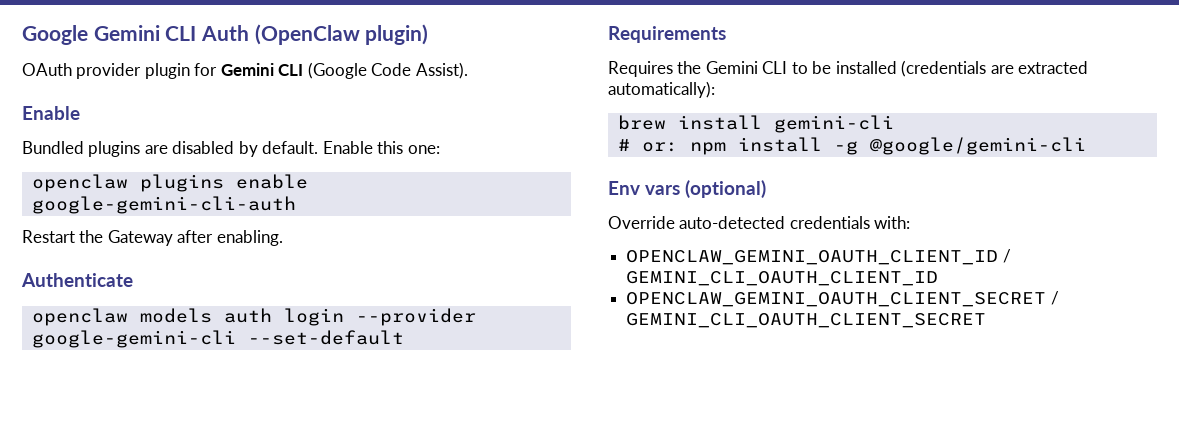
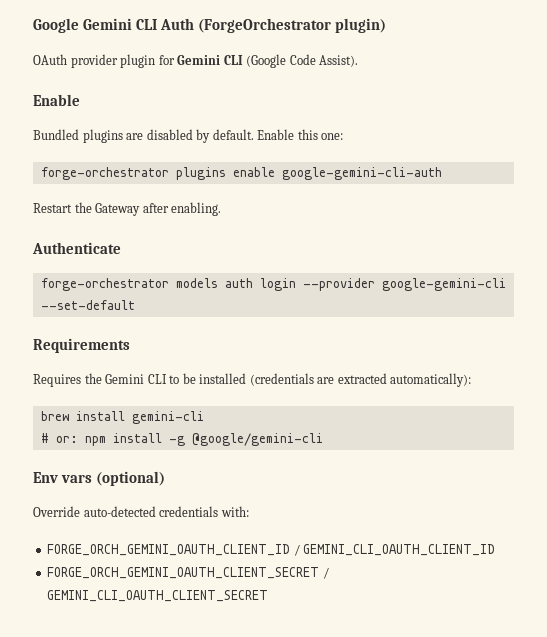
[254,24,360,45] (OpenClaw -> [198,18,332,33] (ForgeOrchestrator
[31,174,128,192] openclaw -> [40,167,169,180] forge-orchestrator
[31,308,128,326] openclaw -> [40,278,169,291] forge-orchestrator
[626,250,999,265] OPENCLAW_GEMINI_OAUTH_CLIENT_ID -> [47,544,291,556] FORGE_ORCH_GEMINI_OAUTH_CLIENT_ID
[626,292,1047,307] OPENCLAW_GEMINI_OAUTH_CLIENT_SECRET -> [47,567,320,579] FORGE_ORCH_GEMINI_OAUTH_CLIENT_SECRET

